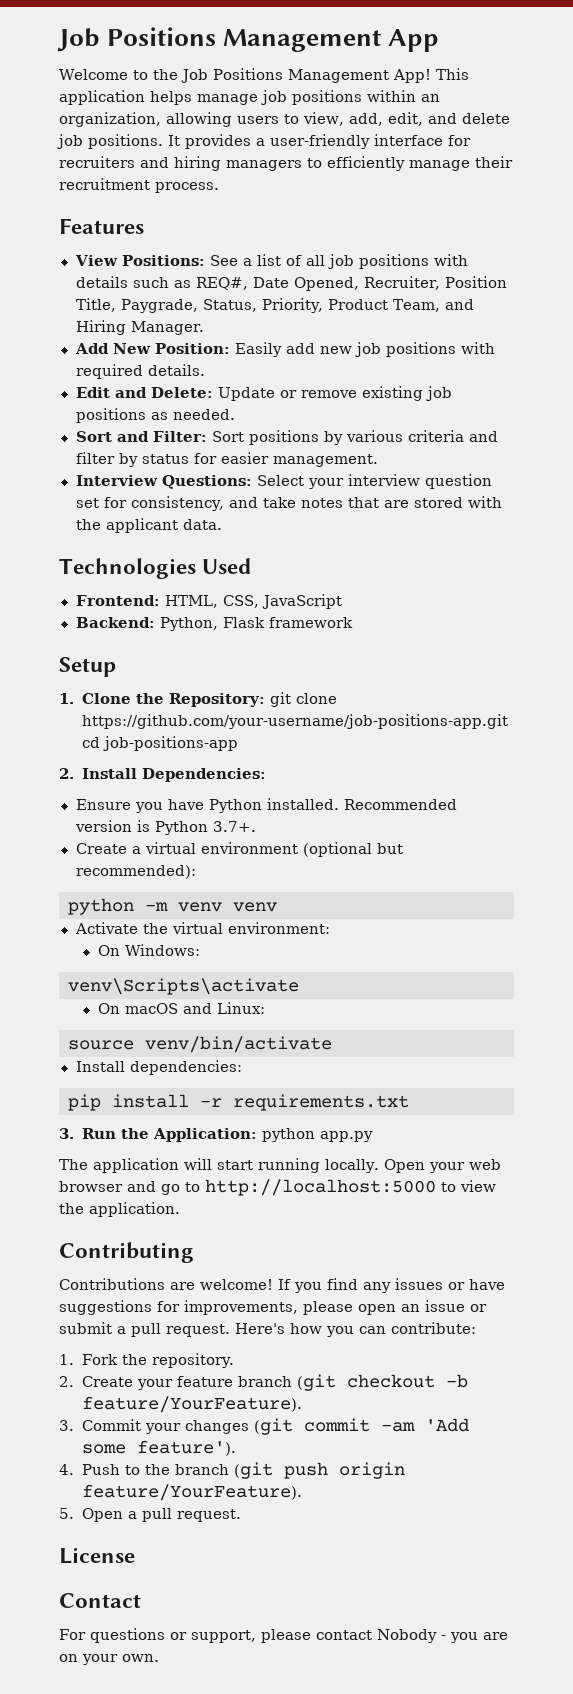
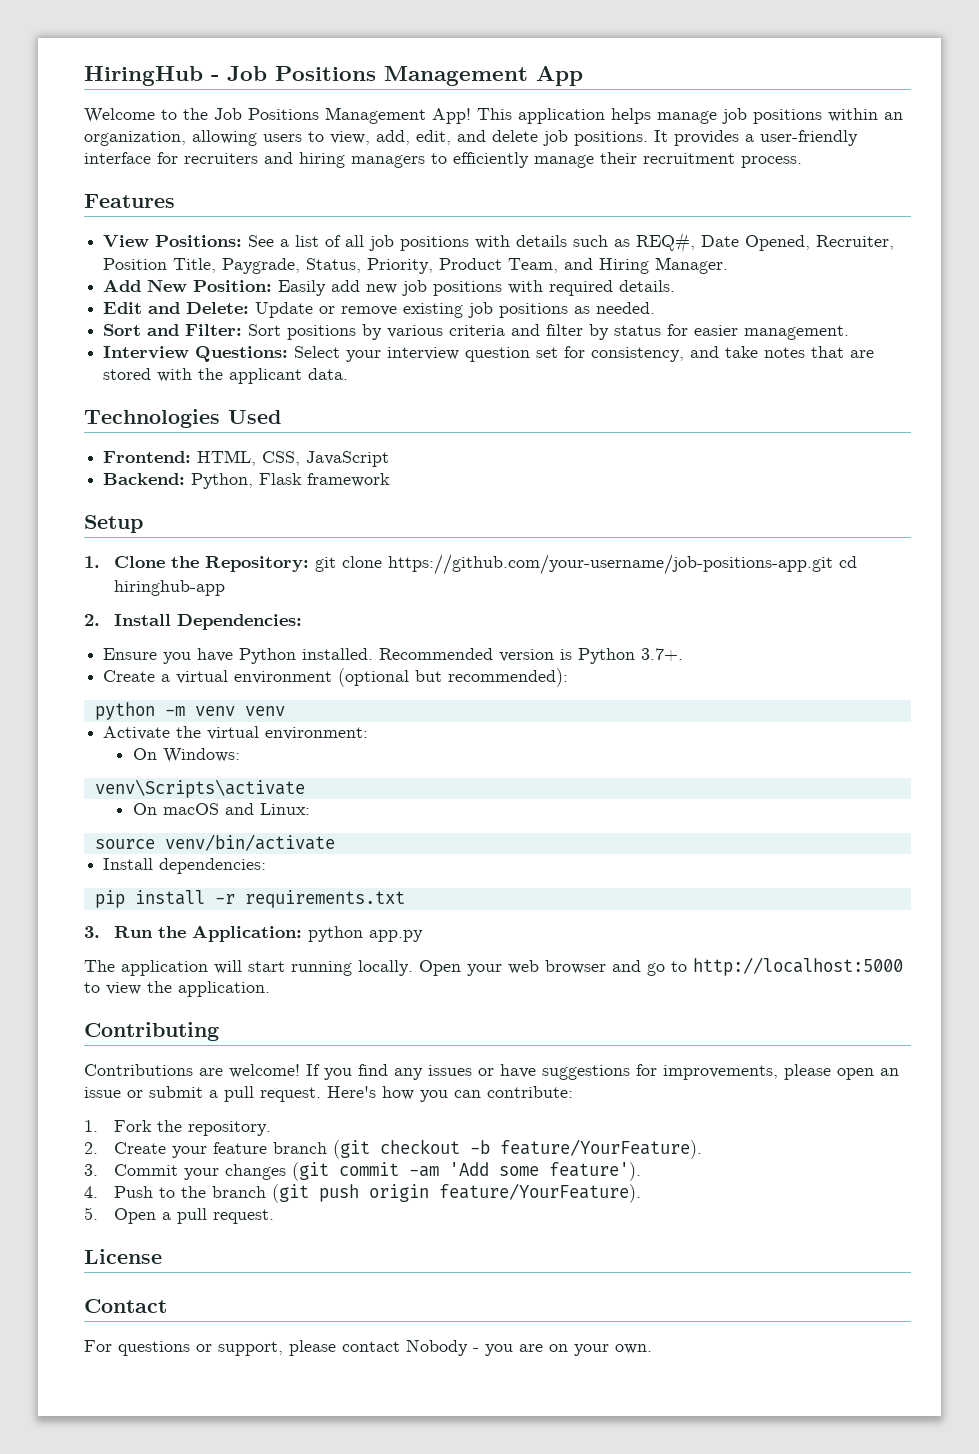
(57, 40) none -> [84,66,219,86] HiringHub -
[102,736,238,751] job-positions-app -> [113,580,225,596] hiringhub-app

